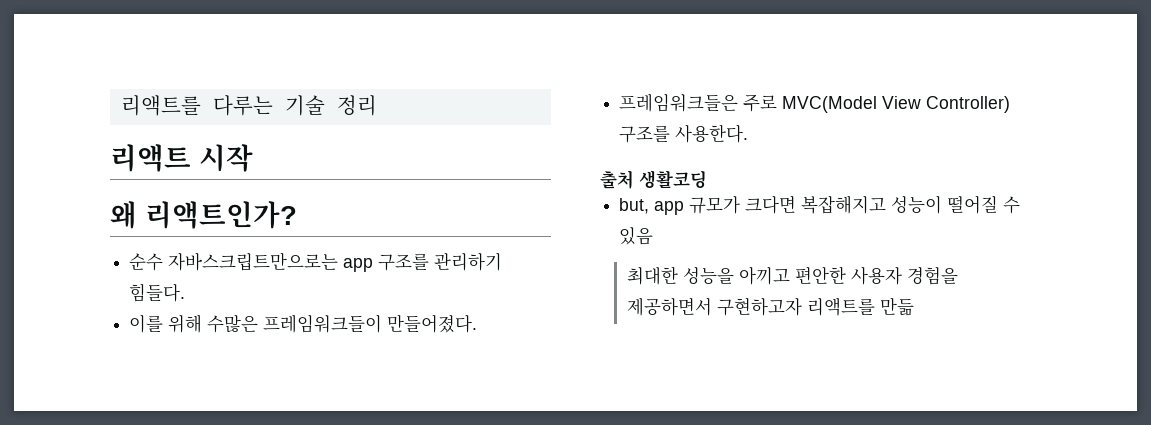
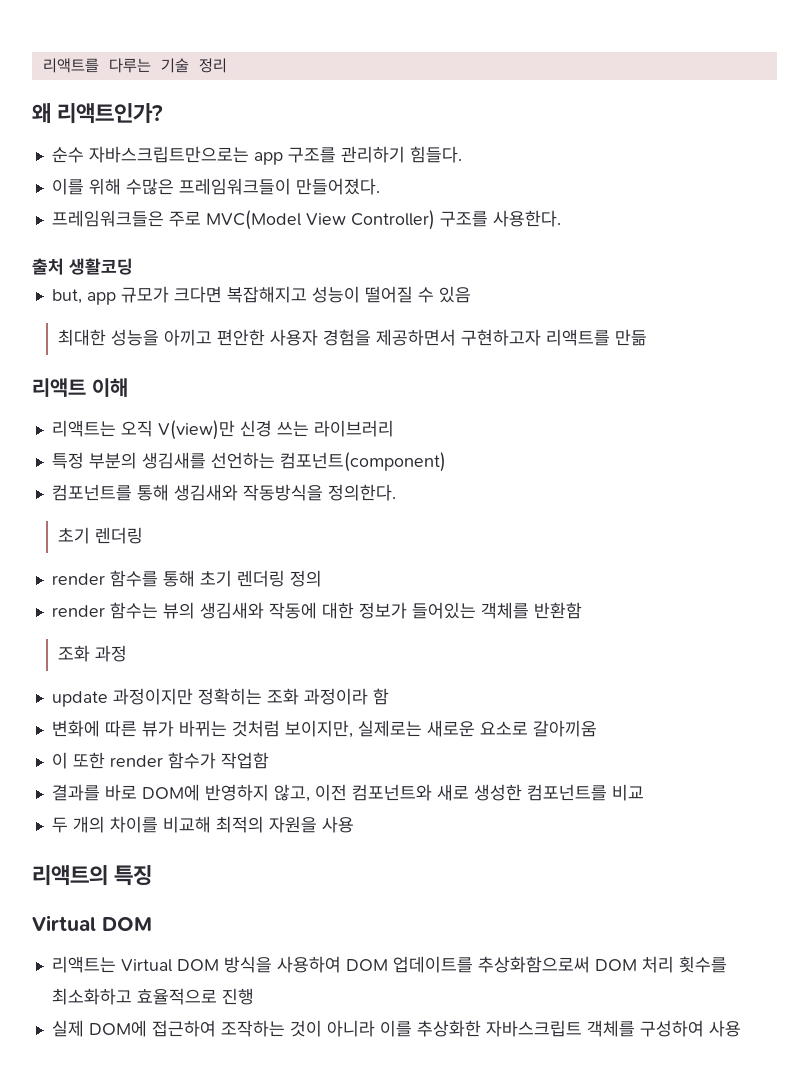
[110,144,253,172] // 리액트 시작 -> (227, 65) none
(914, 306) none -> [32,378,128,397] [51,420,394,440] [51,452,446,472] [51,484,396,501] [58,527,144,544] [51,570,322,587] [51,602,582,619] [58,645,128,662] [51,688,389,707] [51,720,597,738] [51,752,269,769] [51,784,644,802] [51,816,354,833] [32,865,153,886] [32,915,152,931] [51,956,727,973] [51,988,254,1005] [51,1020,741,1037] // 리액트 이해 // 리액트는 오직 V(view)만 신경 쓰는 라이브러리 // 특정 부분의 생김새를 선언하는 컴포넌트(component) // 컴포넌트를 통해 생김새와 작동방식을 정의한다. // 초기 렌더링 // render 함수를 통해 초기 렌더링 정의 // render 함수는 뷰의 생김새와 작동에 대한 정보가 들어있는 객체를 반환함 // 조화 과정 // update 과정이지만 정확히는 조화 과정이라 함 // 변화에 따른 뷰가 바뀌는 것처럼 보이지만, 실제로는 새로운 요소로 갈아끼움 // 이 또한 render 함수가 작업함 // 결과를 바로 DOM에 반영하지 않고, 이전 컴포넌트와 새로 생성한 컴포넌트를 비교 // 두 개의 차이를 비교해 최적의 자원을 사용 // 리액트의 특징 // Virtual DOM // 리액트는 Virtual DOM 방식을 사용하여 DOM 업데이트를 추상화함으로써 DOM 처리 횟수를 최소화하고 효율적으로 진행 // 실제 DOM에 접근하여 조작하는 것이 아니라 이를 추상화한 자바스크립트 객체를 구성하여 사용

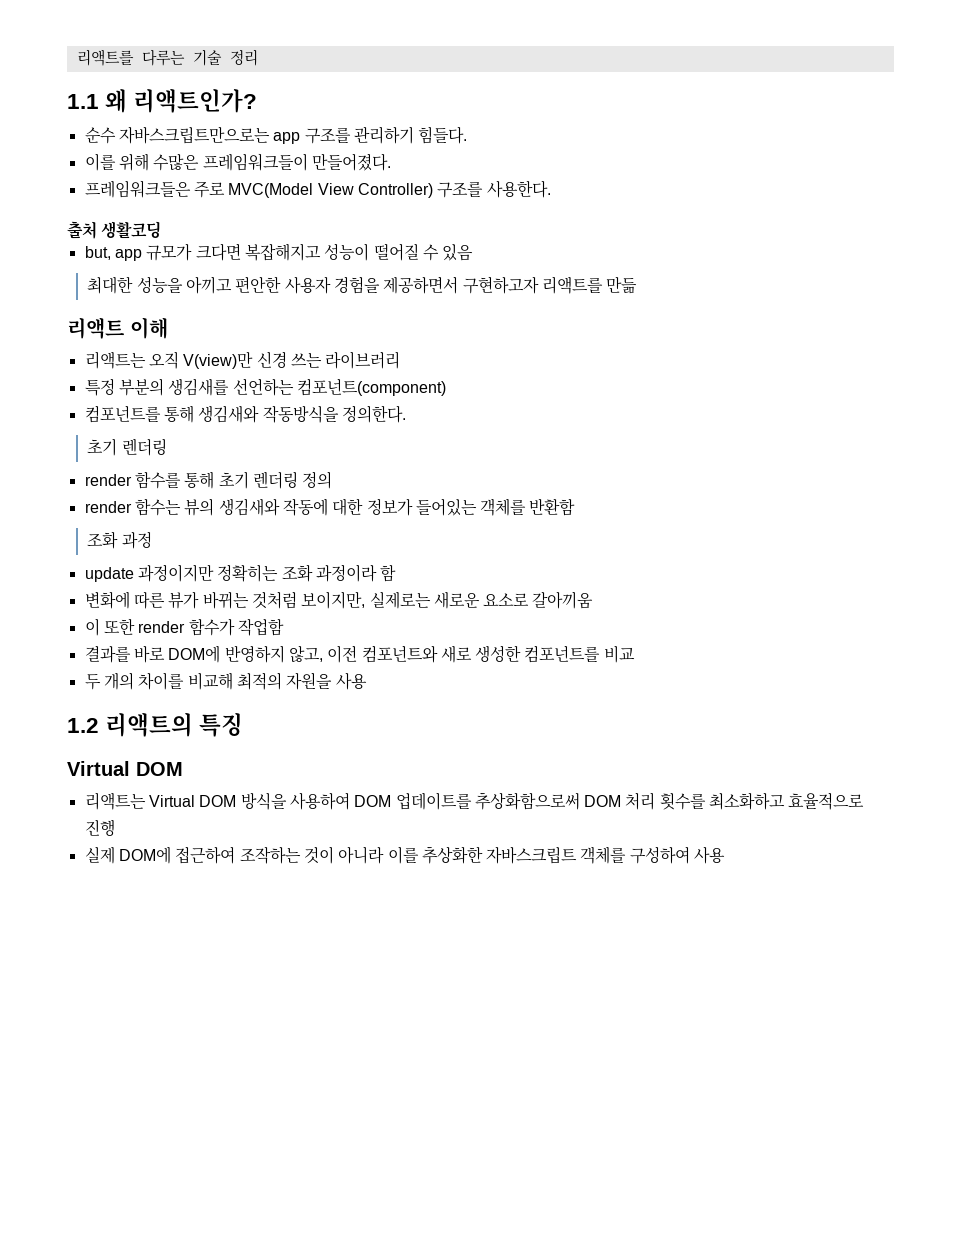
(227, 65) none -> [67,94,99,109] 1.1
(354, 824) none -> [67,718,99,733] 1.2

